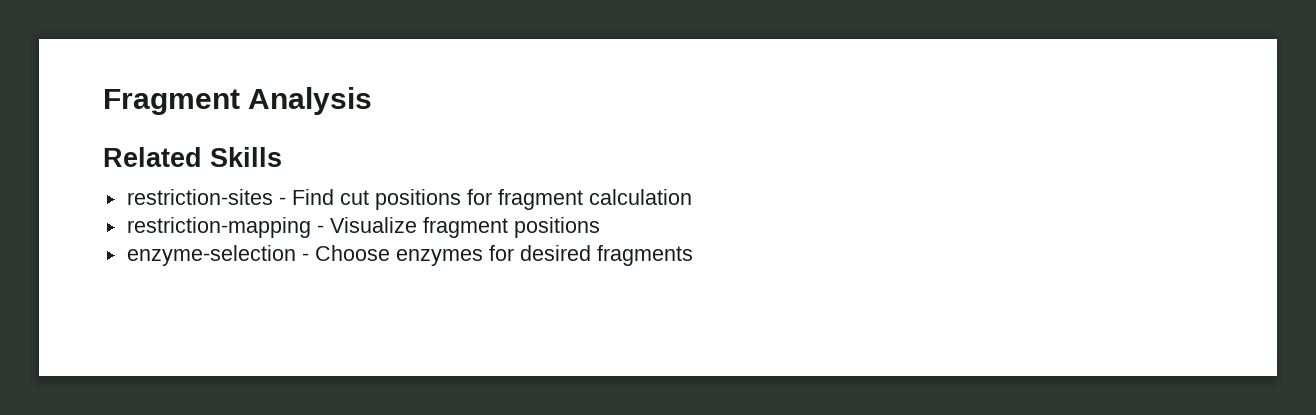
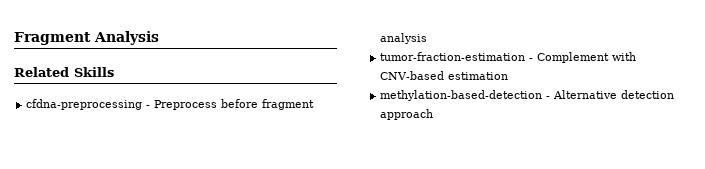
[126,189,692,210] [126,217,600,238] [126,245,693,266] restriction-sites - Find cut positions for fragment calculation // restriction-mapping - Visualize fragment positions // enzyme-selection - Choose enzymes for desired fragments -> [26,99,315,110] [380,33,428,44] [380,52,637,63] [380,71,509,80] [380,90,675,101] [380,109,434,120] cfdna-preprocessing - Preprocess before fragment analysis // tumor-fraction-estimation - Complement with CNV-based estimation // methylation-based-detection - Alternative detection approach

